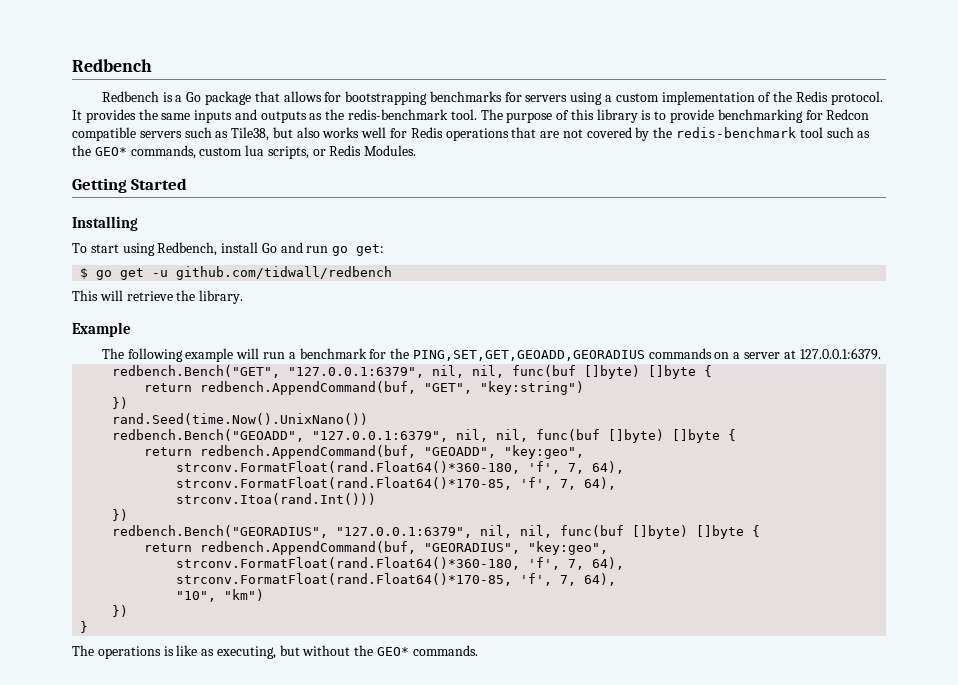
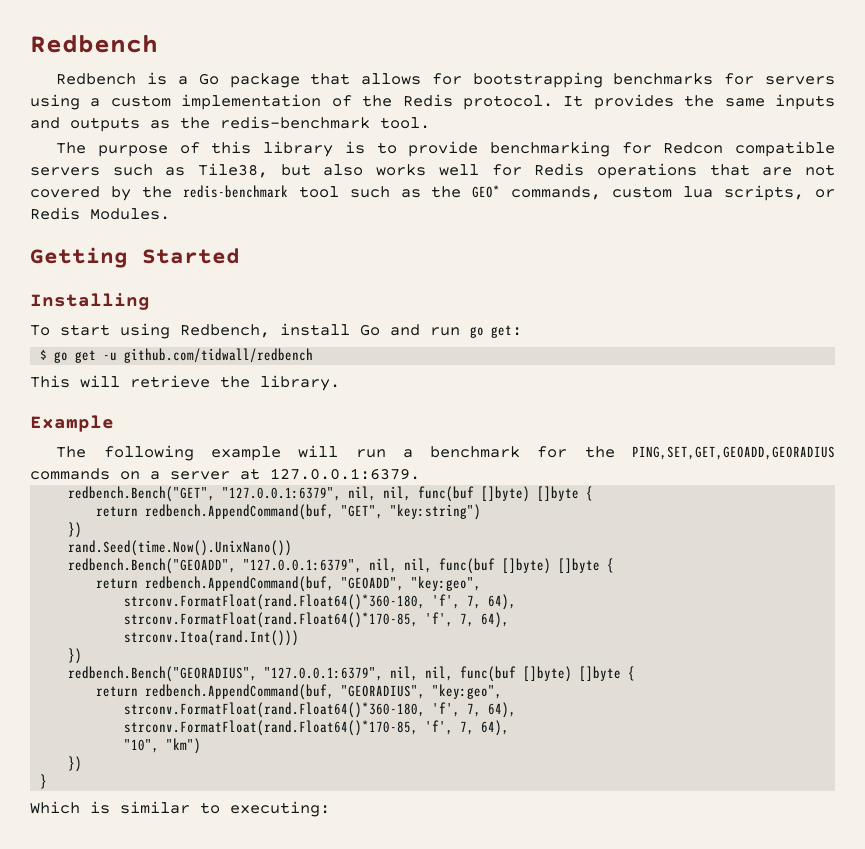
(477, 114) none -> (430, 123) //
[72,645,478,659] The operations is like as executing, but without the GEO* commands. -> [30,801,330,817] Which is similar to executing:

